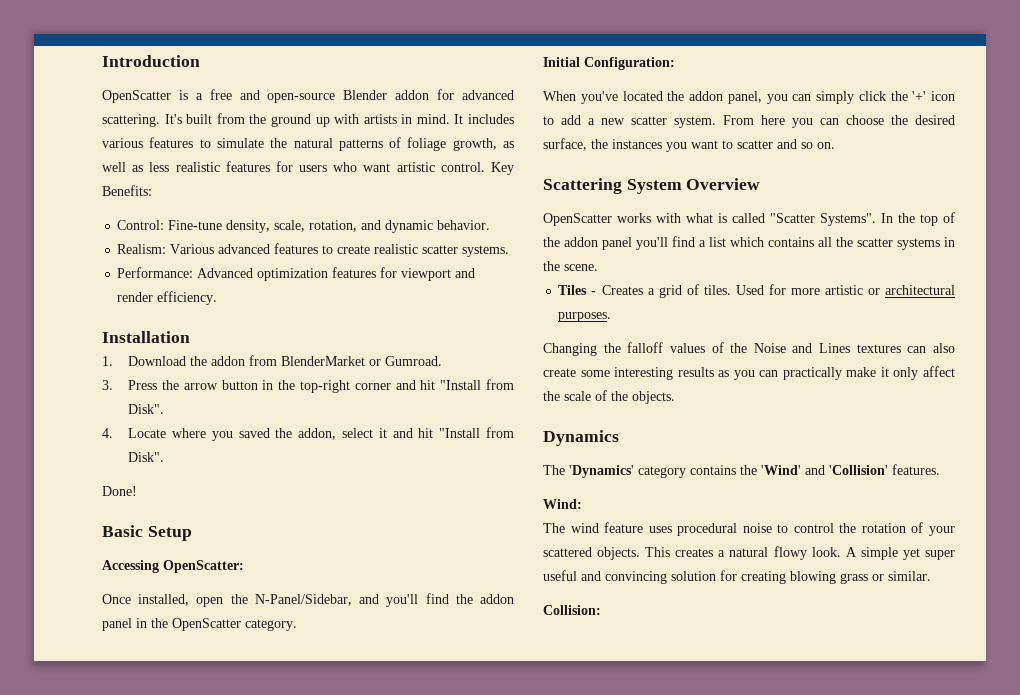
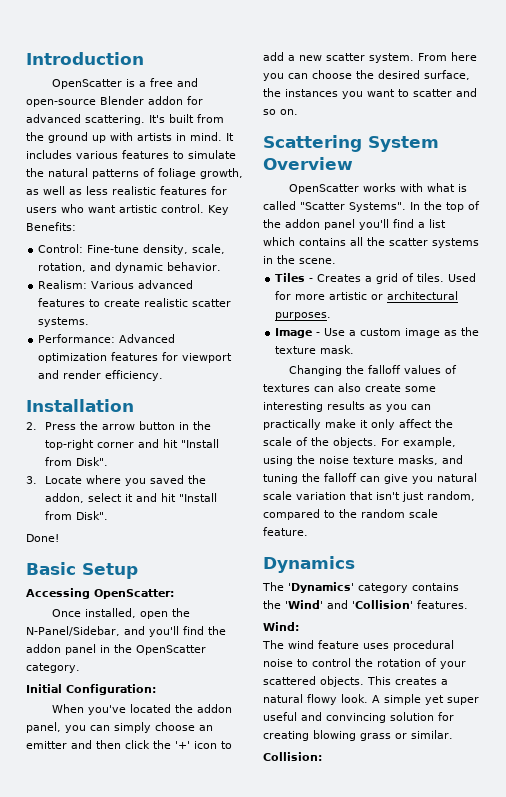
[102,355,443,366] [102,380,113,390] 1. Download the addon from BlenderMarket or Gumroad. // 3. -> [26,422,37,430] 2.
[102,428,113,438] 4. -> [26,476,37,484] 3.
(854, 97) none -> [155,722,213,731] [26,740,121,749] choose an emitter and then
(612, 317) none -> [275,327,480,338] [275,345,355,354] // Image - Use a custom image as the texture mask.
[730,343,851,353] the Noise and Lines -> (457, 369) none
(675, 397) none -> [381,437,456,448] [263,455,463,466] [263,473,477,484] [263,491,475,502] [263,509,438,520] [263,527,308,536] For example, using the noise texture masks, and tuning the falloff can give you natural scale variation that isn't just random, compared to the random scale feature.

